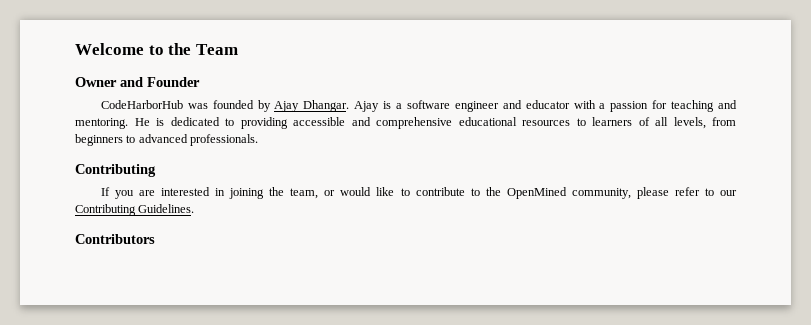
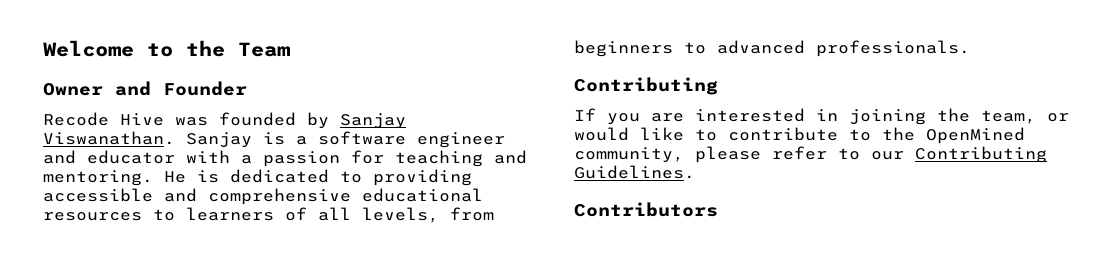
[100,100,183,109] CodeHarborHub -> [43,112,164,126] Recode Hive
[274,100,380,112] Ajay Dhangar. Ajay -> [340,113,406,129] [43,131,252,148] Sanjay Viswanathan. Sanjay

